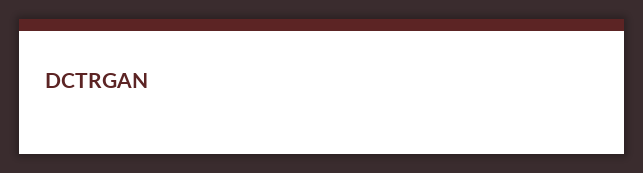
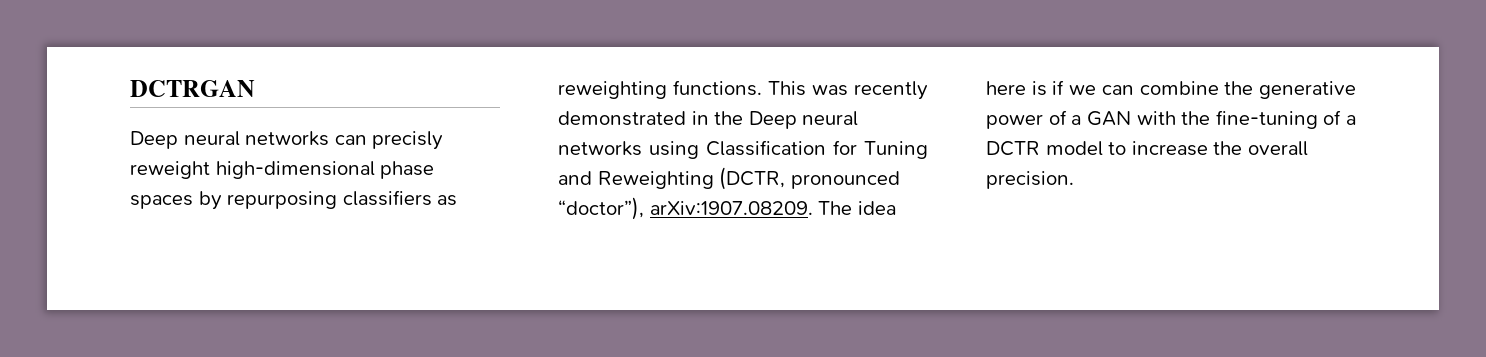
(148, 80) none -> [130,131,444,150] [130,161,435,179] [130,190,458,210] [558,80,928,100] [558,111,859,129] [558,140,928,159] [558,167,900,190] [558,197,896,220] [986,80,1356,99] [986,110,1356,129] [986,141,1308,156] [986,171,1074,189] // Deep neural networks can precisly reweight high-dimensional phase spaces by repurposing classifiers as reweighting functions. This was recently demonstrated in the Deep neural networks using Classification for Tuning and Reweighting (DCTR, pronounced “doctor”), arXiv:1907.08209. The idea here is if we can combine the generative power of a GAN with the fine-tuning of a DCTR model to increase the overall precision.

